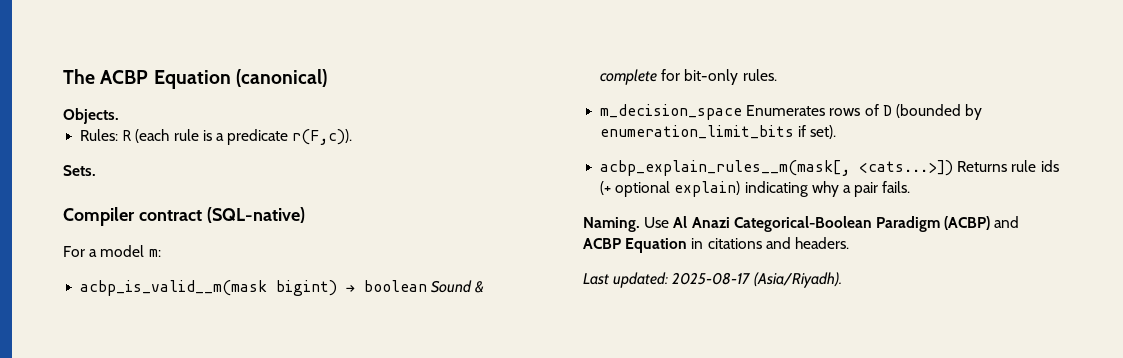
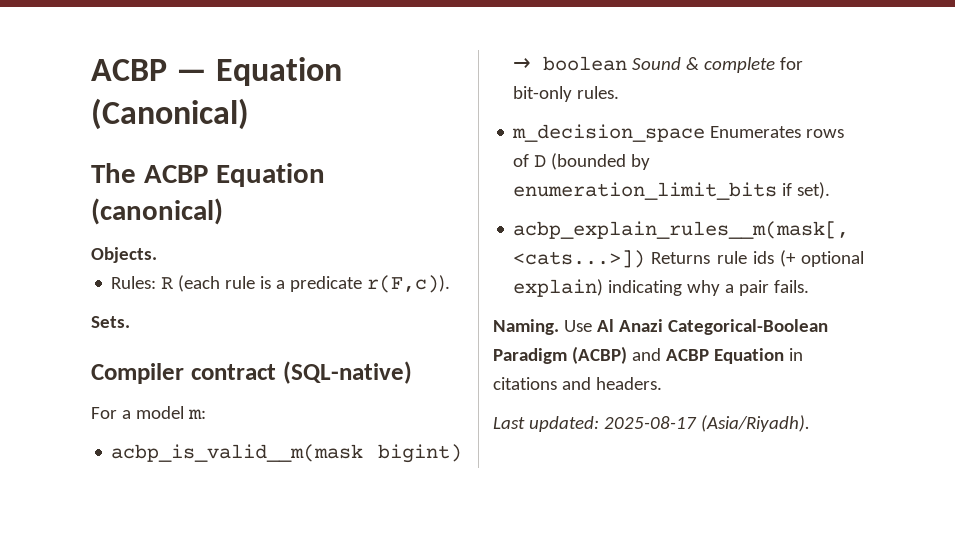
(63, 76) none -> [91,57,343,86] [91,98,249,130] ACBP — Equation (Canonical) //

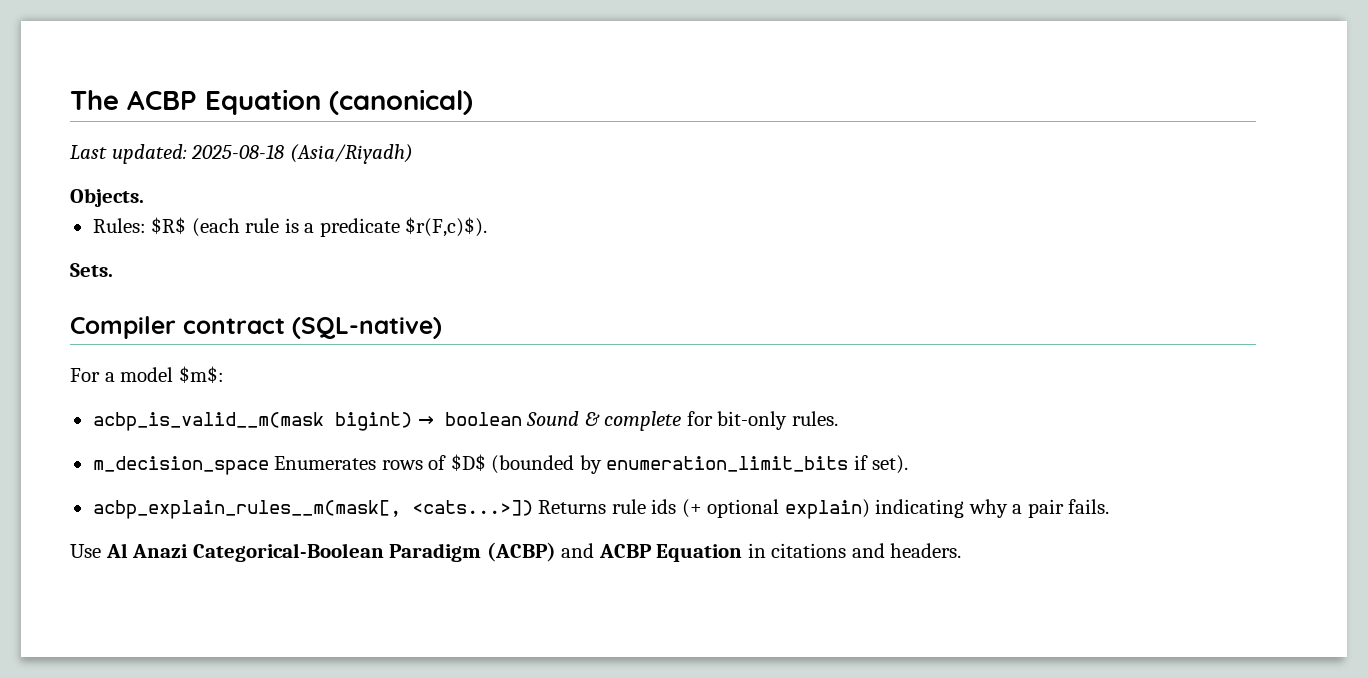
[91,57,343,86] [91,98,249,130] ACBP — Equation (Canonical) // -> (70, 100) none
(223, 211) none -> [70,144,413,164] // Last updated: 2025-08-18 (Asia/Riyadh)
[161,277,174,289] R -> [151,217,187,234] $R$
[367,275,451,293] r(F,c)). -> [405,217,488,237] $r(F,c)$).
[187,409,206,419] m: -> [178,366,224,383] $m$:
[534,155,547,167] D -> [450,454,486,471] $D$
[493,319,559,335] Naming. -> (1110, 506) none
[493,415,810,432] // Last updated: 2025-08-17 (Asia/Riyadh). -> (962, 550) none

